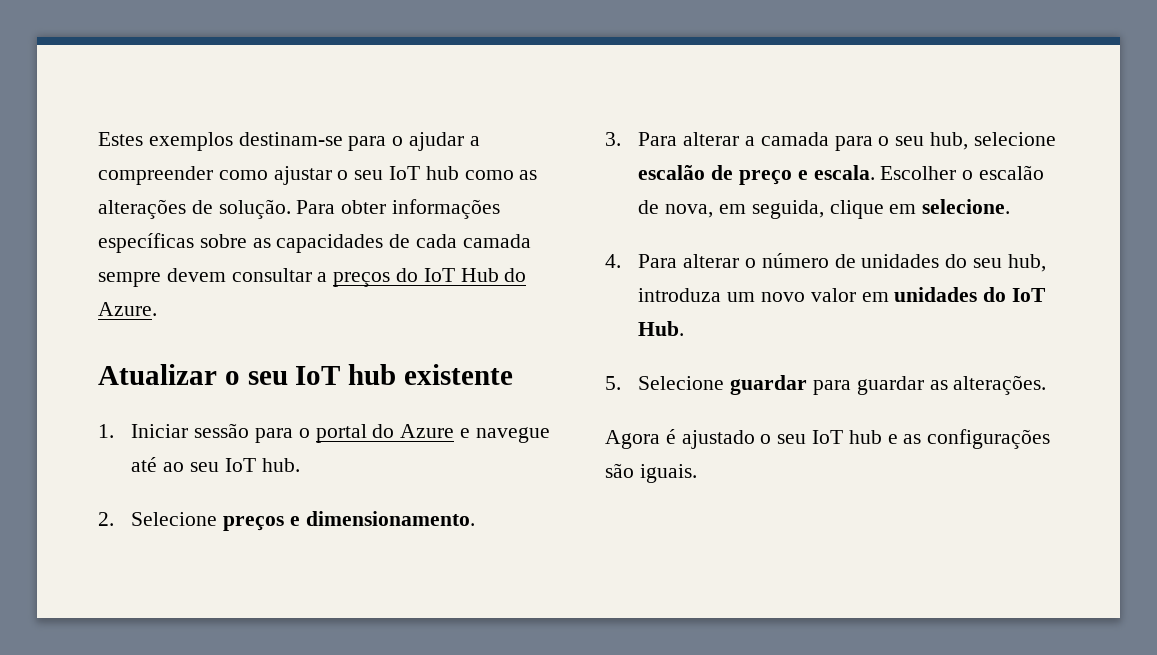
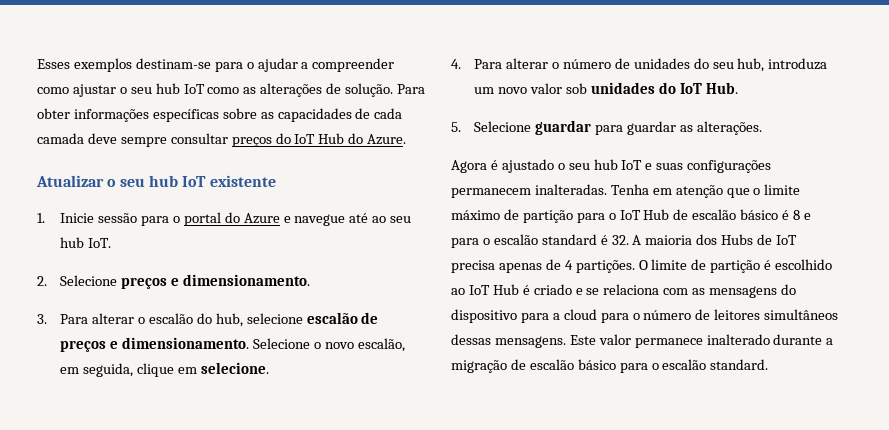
[98,132,143,146] Estes -> [37,59,70,69] Esses
[389,166,459,180] IoT hub -> [155,83,205,94] hub IoT
[98,268,328,287] sempre devem consultar a -> [87,133,228,147] deve sempre consultar
[295,364,397,385] IoT hub -> [148,175,207,187] hub IoT
[131,424,189,438] Iniciar -> [60,213,95,223] Inicie
[224,458,300,472] IoT hub. -> [60,237,112,248] hub IoT.
[744,132,1056,151] [638,165,1044,185] [638,200,714,218] a camada para o seu hub, selecione escalão de preço e escala. Escolher o escalão de nova, -> [137,312,379,327] [60,337,405,352] o escalão do hub, selecione escalão de preços e dimensionamento. Selecione o novo escalão,
[861,292,889,302] em -> [565,83,587,94] sob
[812,429,1051,449] [605,463,697,483] IoT hub e as configurações são iguais. -> [593,159,772,173] [451,184,801,198] [451,209,811,223] [451,234,798,248] [451,259,833,273] [451,284,797,298] [451,309,839,323] [451,334,834,348] [451,359,769,373] hub IoT e suas configurações permanecem inalteradas. Tenha em atenção que o limite máximo de partição para o IoT Hub de escalão básico é 8 e para o escalão standard é 32. A maioria dos Hubs de IoT precisa apenas de 4 partições. O limite de partição é escolhido ao IoT Hub é criado e se relaciona com as mensagens do dispositivo para a cloud para o número de leitores simultâneos dessas mensagens. Este valor permanece inalterado durante a migração de escalão básico para o escalão standard.

